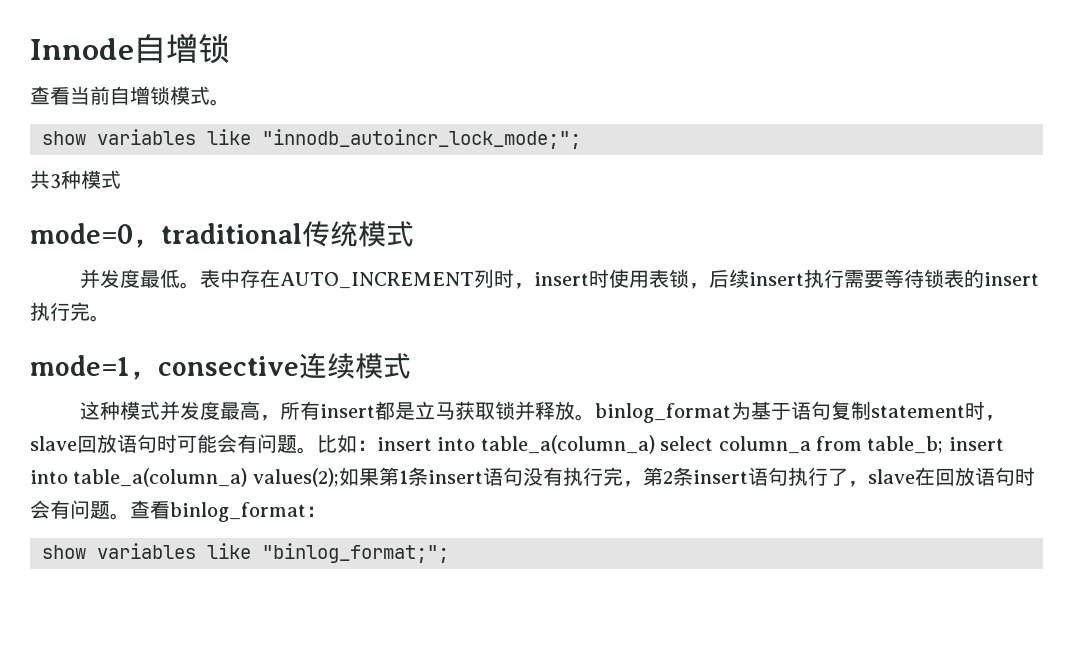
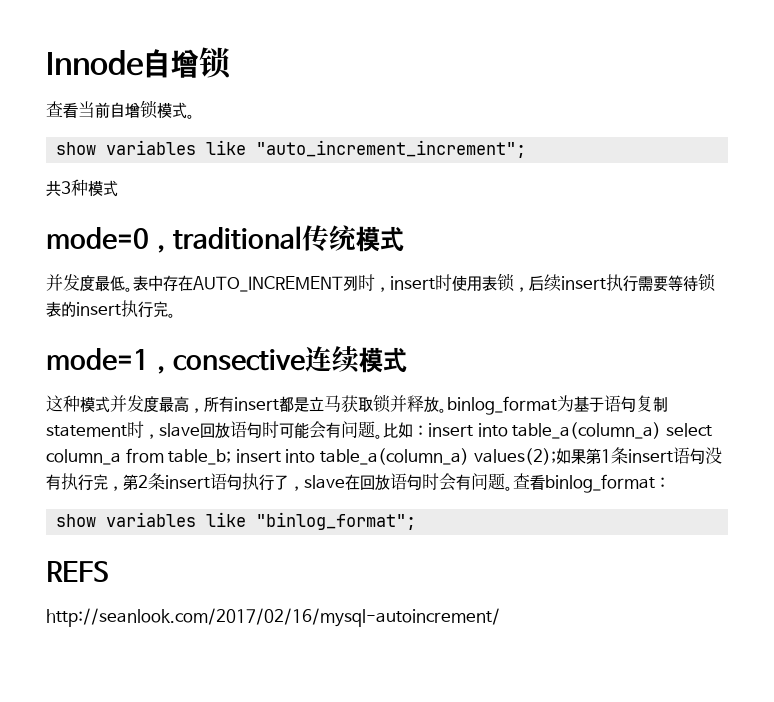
[262,129,581,149] "innodb_autoincr_lock_mode;"; -> [256,140,527,158] "auto_increment_increment";
[262,543,449,563] "binlog_format;"; -> [256,512,417,530] [46,561,109,582] [46,608,500,627] "binlog_format"; // REFS // http://seanlook.com/2017/02/16/mysql-autoincrement/

